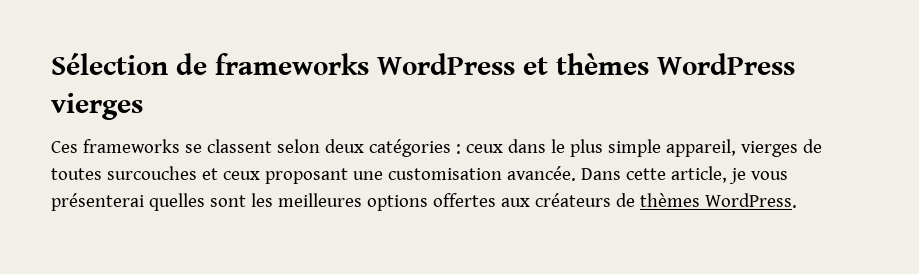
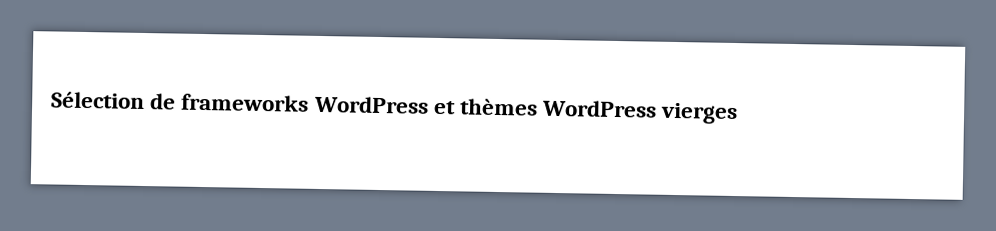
[51,139,822,157] [51,166,788,184] [51,193,797,211] // Ces frameworks se classent selon deux catégories : ceux dans le plus simple appareil, vierges de toutes surcouches et ceux proposant une customisation avancée. Dans cette article, je vous présenterai quelles sont les meilleures options offertes aux créateurs de thèmes WordPress. -> (739, 113) none

